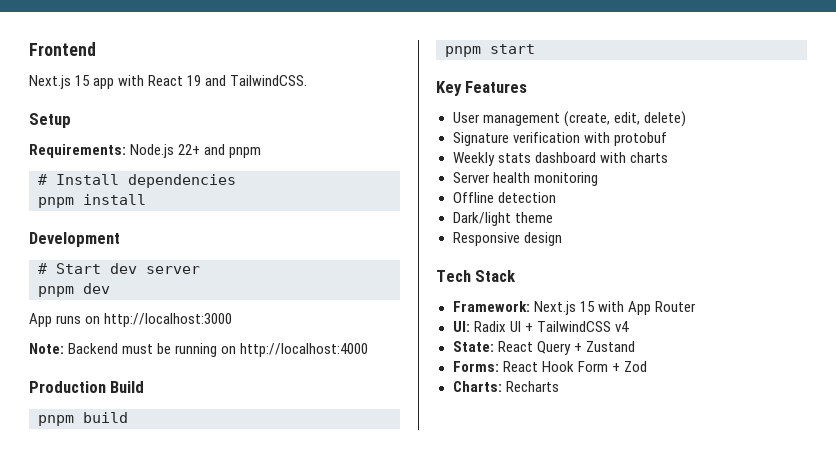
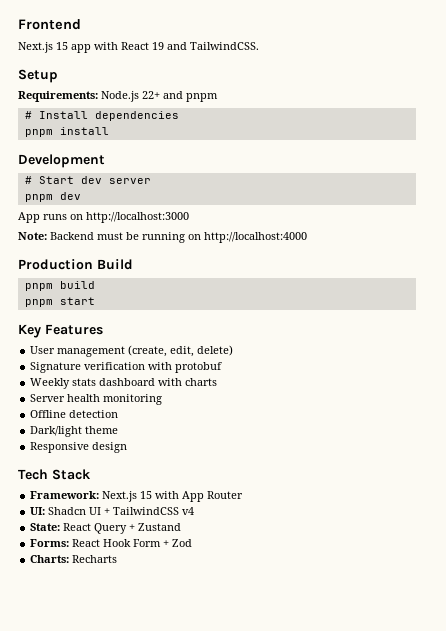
[473,321,506,332] Radix -> [48,507,87,515] Shadcn

